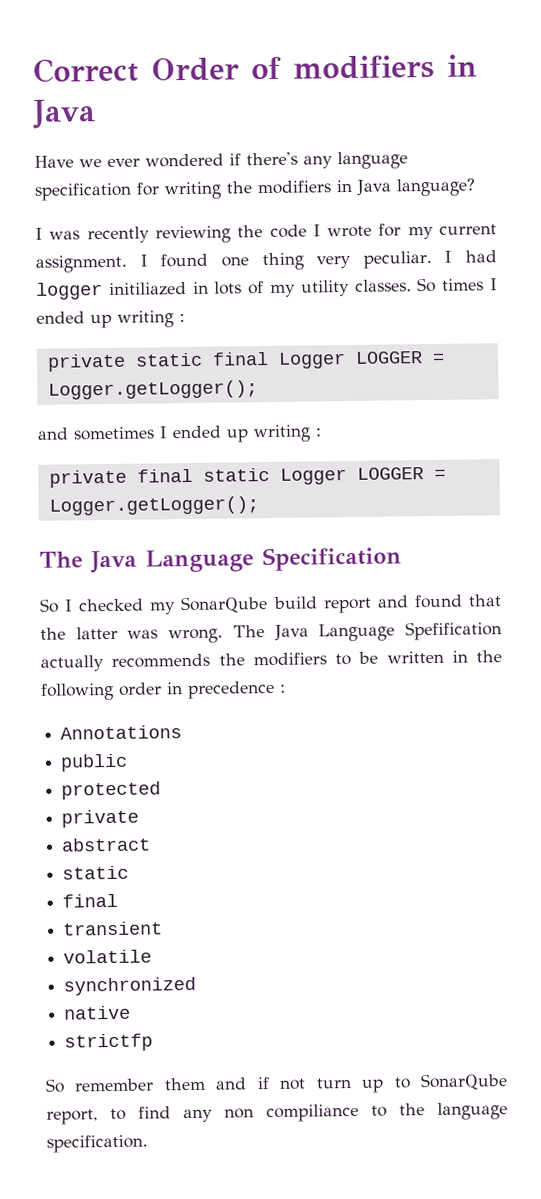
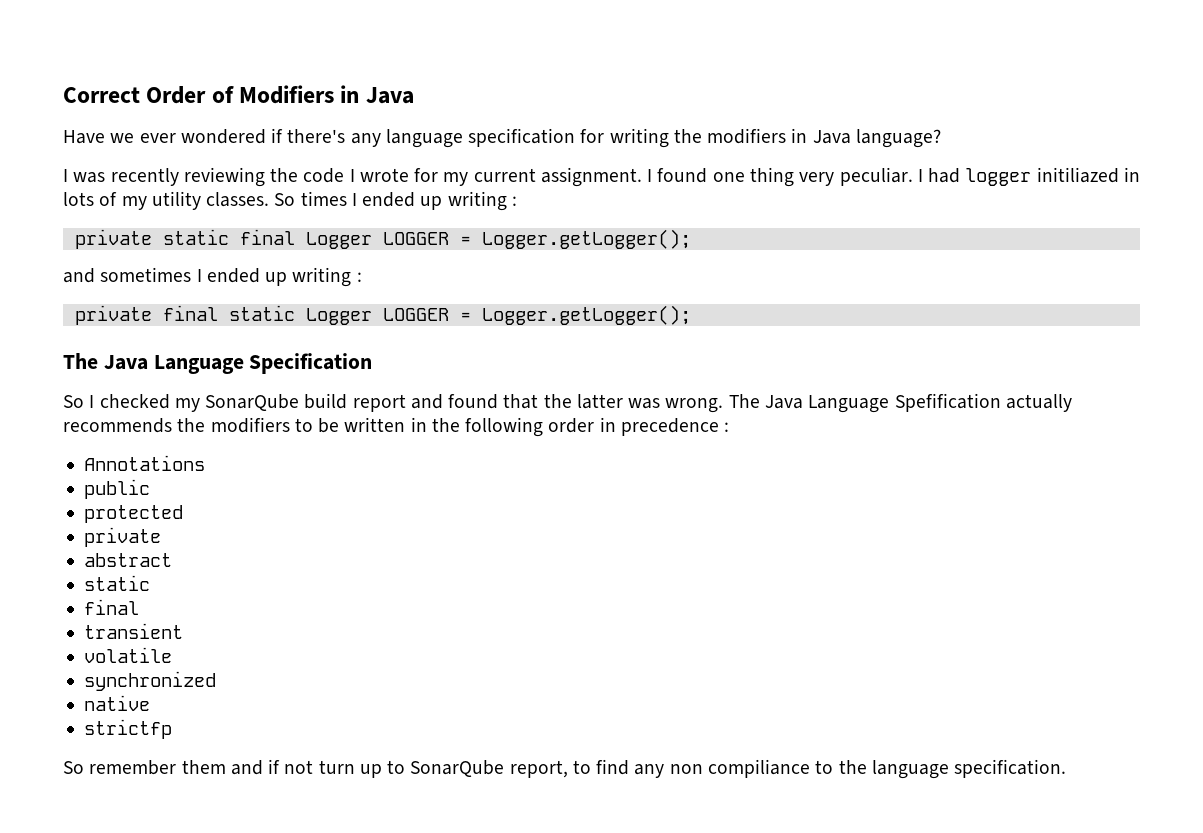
[293,54,435,80] modifiers -> [239,85,335,104] Modifiers

